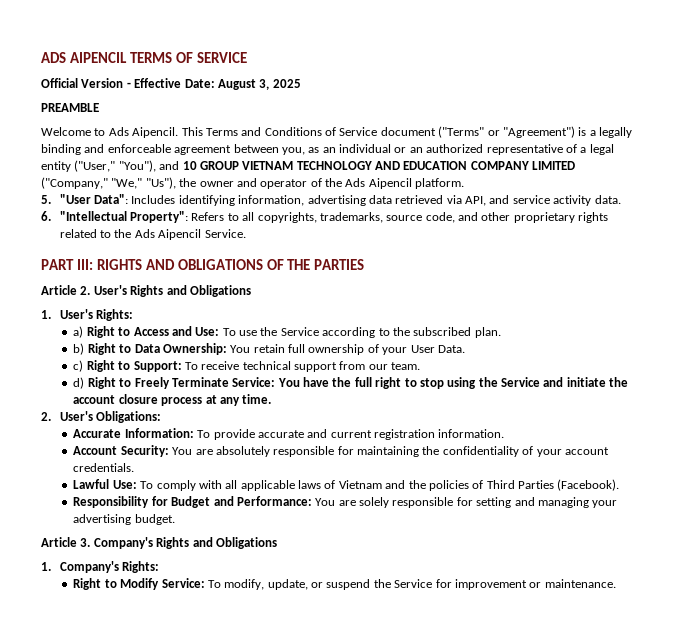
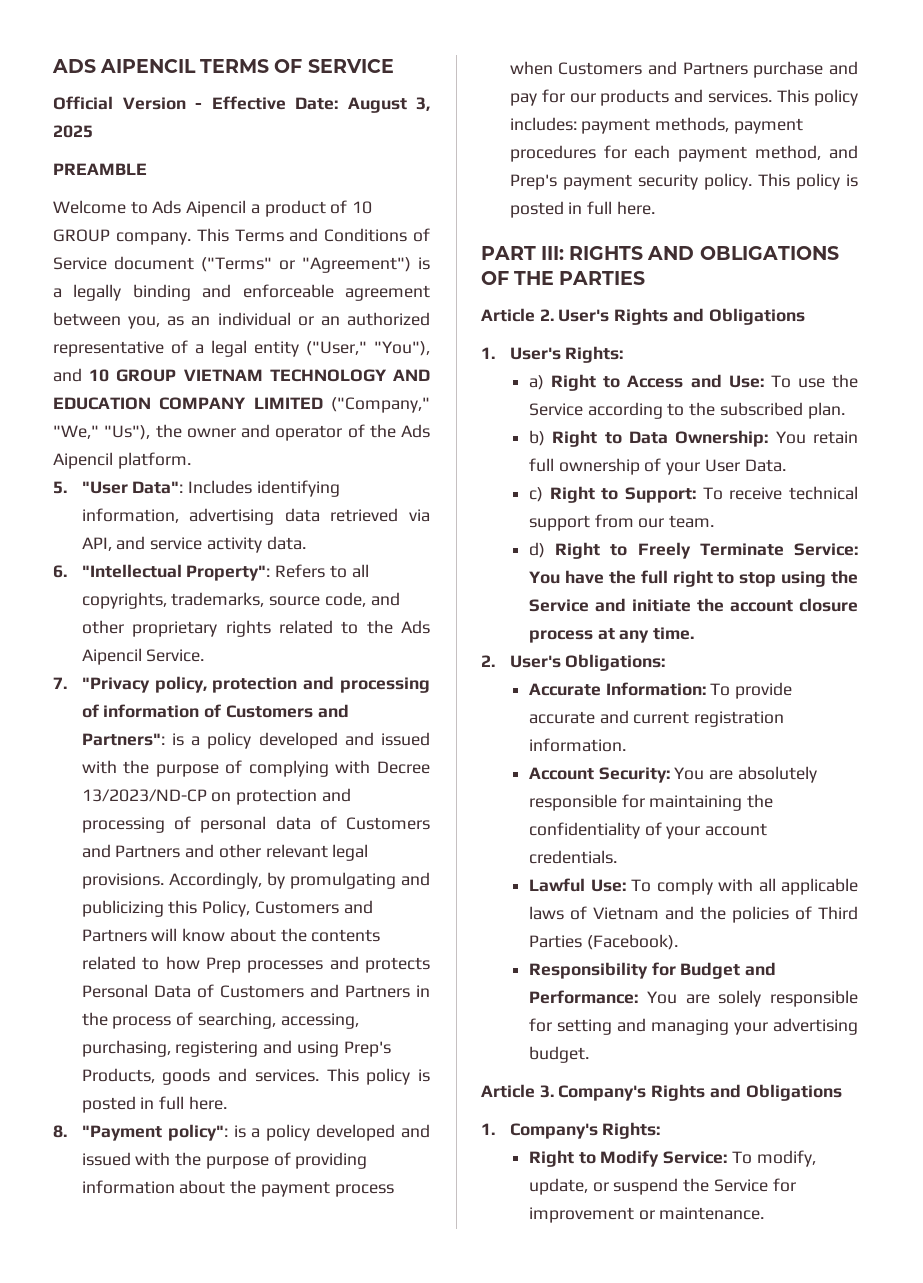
[132,127,179,138] Aipencil. -> [186,200,373,217] [53,229,191,245] Aipencil a product of 10 GROUP company.
(246, 233) none -> [53,676,430,693] [81,704,349,718] [81,732,430,749] [81,760,430,777] [81,788,351,805] [81,816,430,833] [81,844,369,861] [81,872,430,889] [81,900,373,917] [81,928,381,942] [81,956,430,973] [81,984,430,998] [81,1012,359,1029] [81,1040,391,1057] [81,1068,430,1085] [81,1096,227,1113] [53,1124,430,1141] [81,1152,368,1169] [81,1180,394,1197] [509,61,858,78] [509,89,858,106] [509,117,803,134] [509,145,858,162] [509,173,858,190] [509,201,655,218] // 7. "Privacy policy, protection and processing of information of Customers and Partners": is a policy developed and issued with the purpose of complying with Decree 13/2023/ND-CP on protection and processing of personal data of Customers and Partners and other relevant legal provisions. Accordingly, by promulgating and publicizing this Policy, Customers and Partners will know about the contents related to how Prep processes and protects Personal Data of Customers and Partners in the process of searching, accessing, purchasing, registering and using Prep's Products, goods and services. This policy is posted in full here. // 8. "Payment policy": is a policy developed and issued with the purpose of providing information about the payment process when Customers and Partners purchase and pay for our products and services. This policy includes: payment methods, payment procedures for each payment method, and Prep's payment security policy. This policy is posted in full here.

